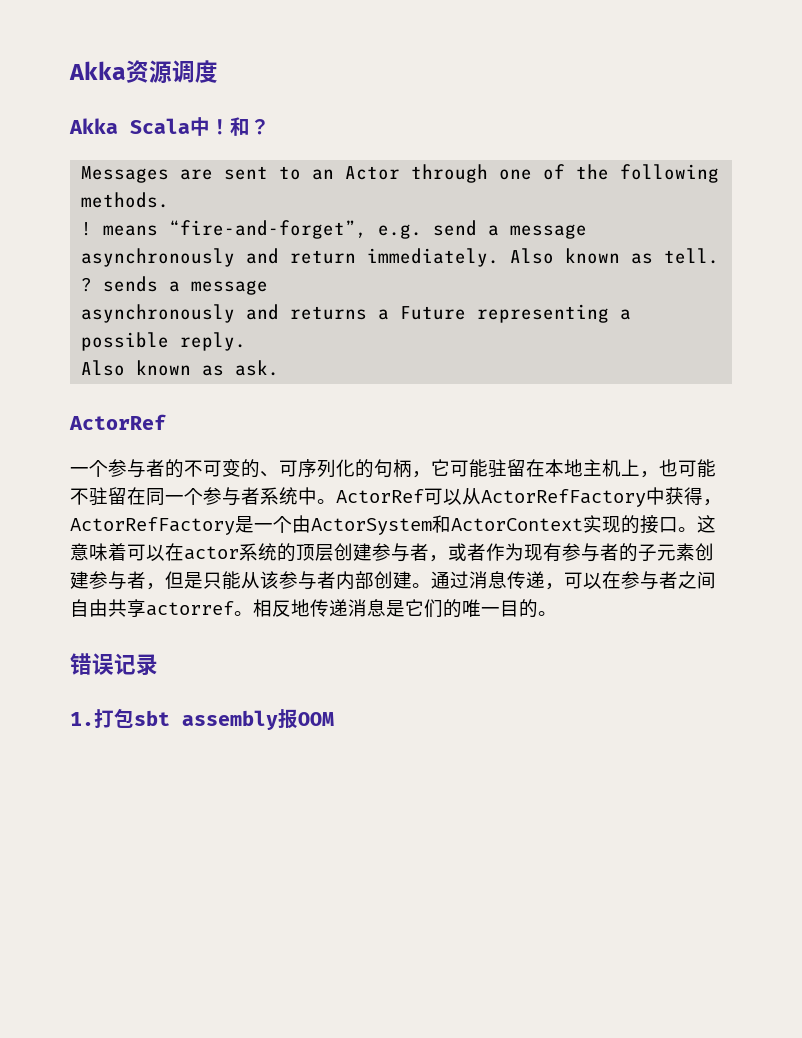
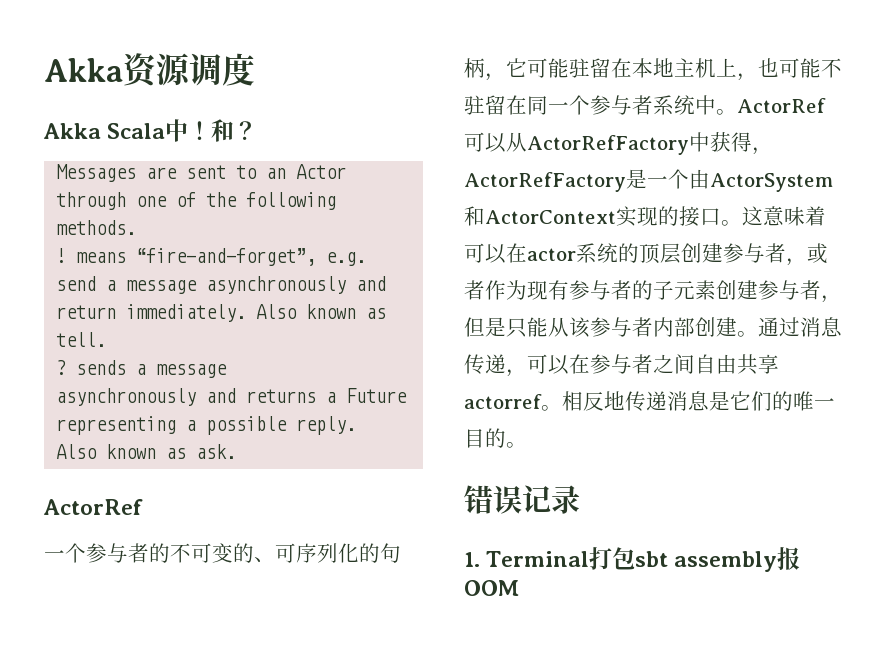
(94, 719) none -> [486,551,590,567] Terminal

